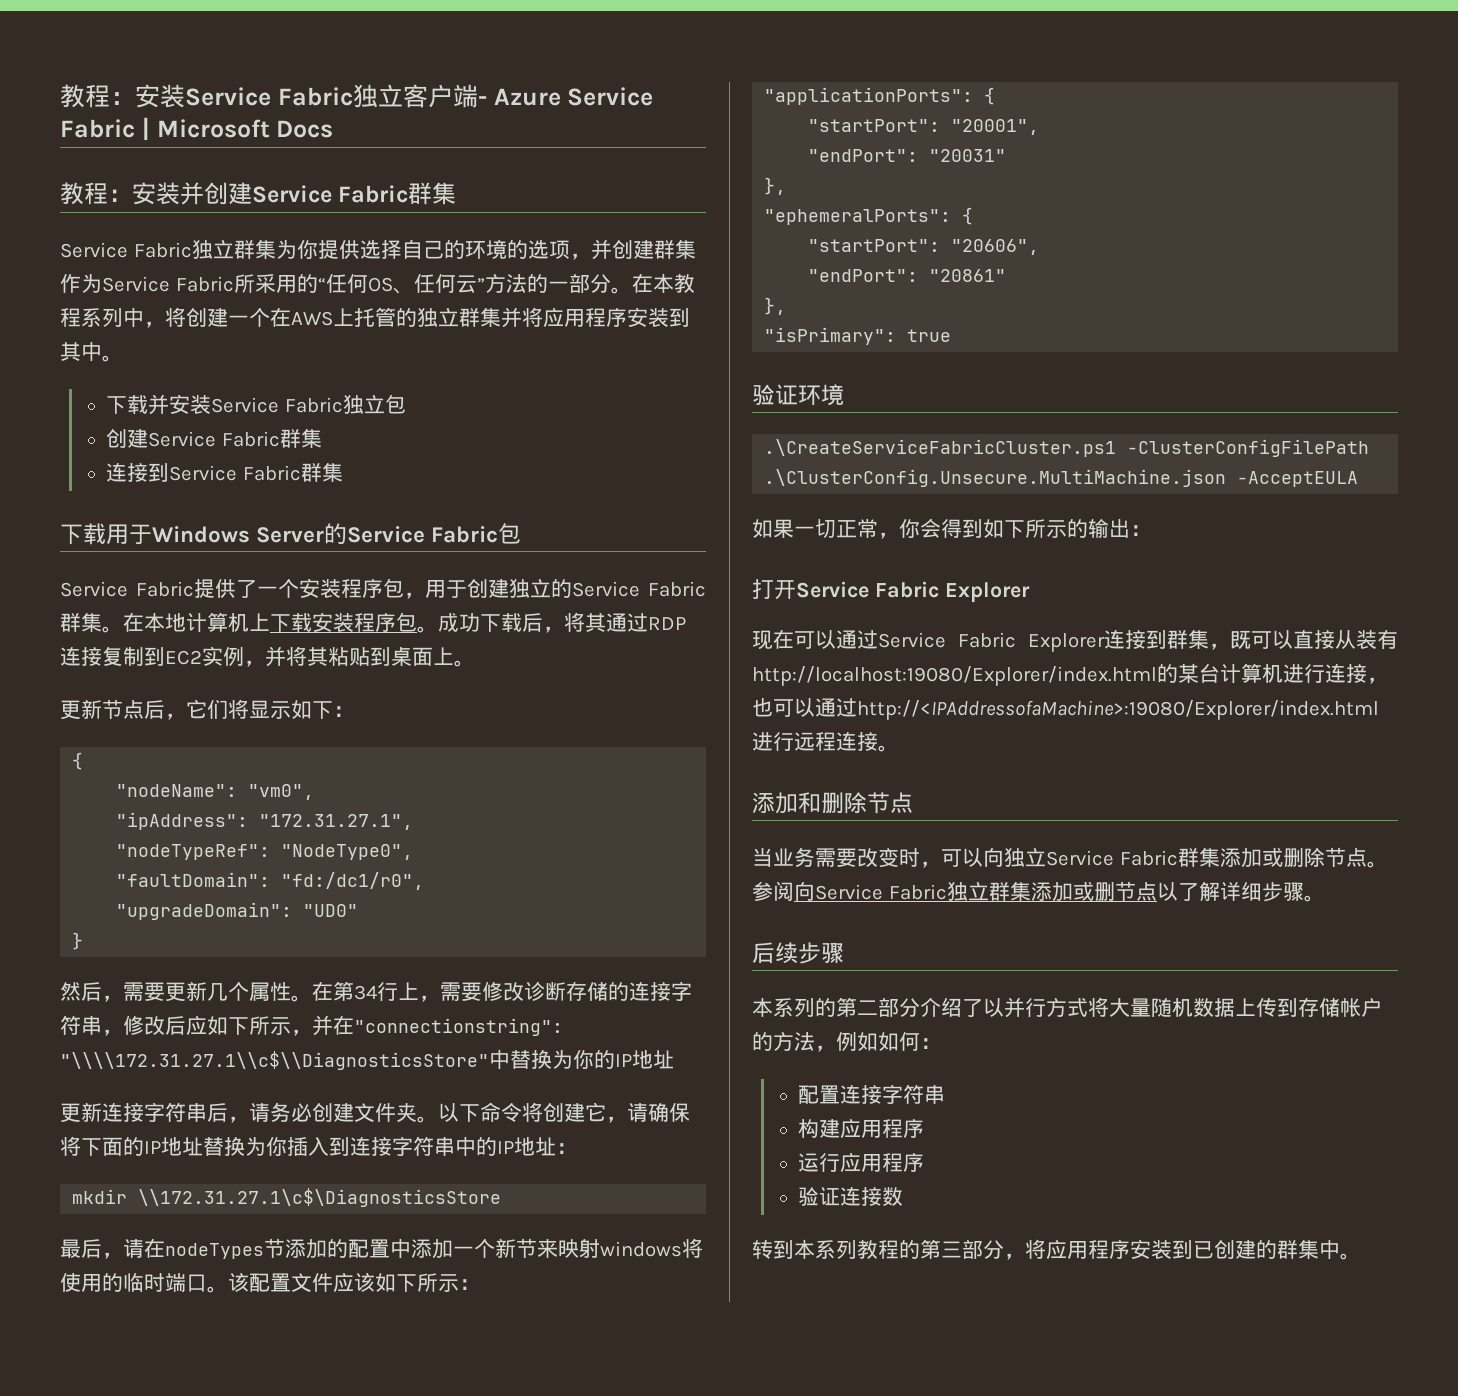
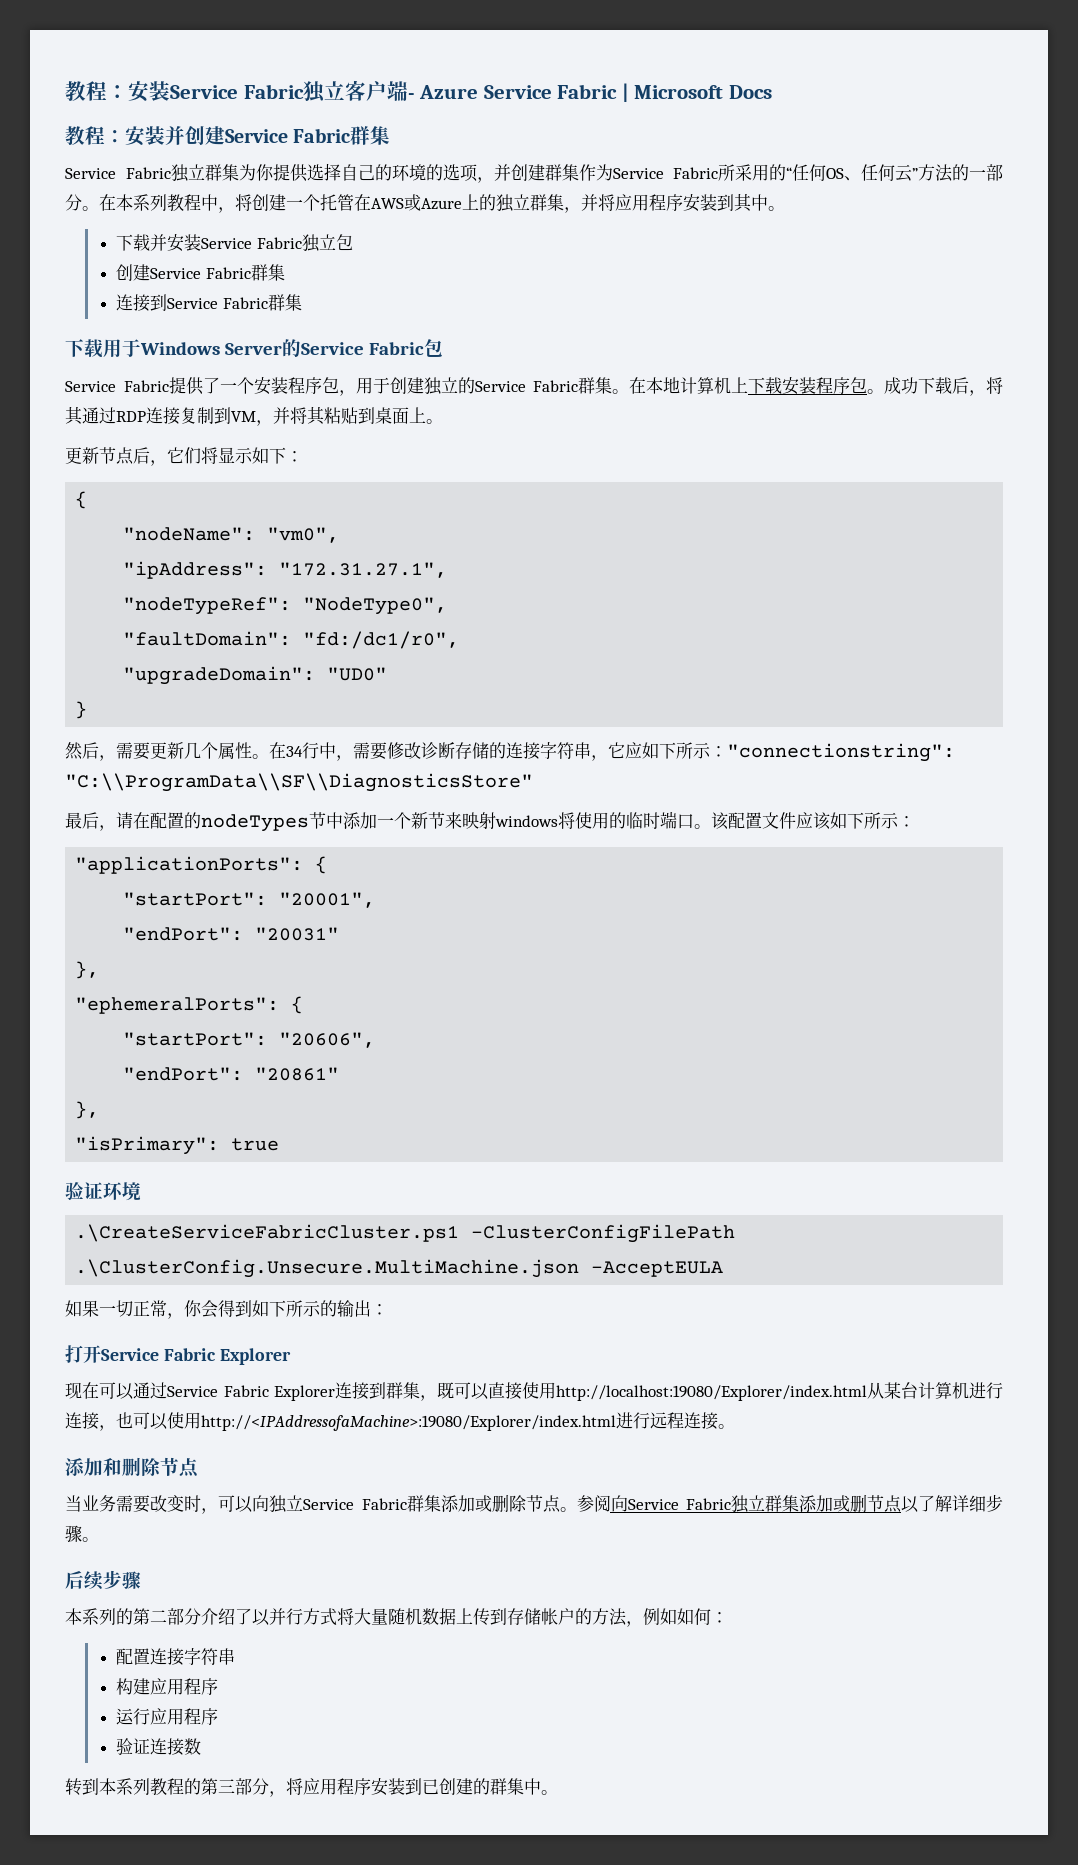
[673,273,695,293] [60,308,123,327] 教程系列 -> [133,194,201,212] 系列教程
[270,307,396,327] 在AWS上托管 -> [320,194,479,211] 托管在AWS或Azure上
(501, 317) none -> [564,207,581,213] ，
[165,646,244,667] EC2实例 -> [231,411,256,422] VM
[333,981,419,1001] 第34行上 -> [286,742,336,759] 34行中
[123,1015,186,1035] 修改后 -> [608,742,625,759] 它
[291,1015,563,1036] [60,1049,674,1070] [60,1102,690,1123] [60,1136,577,1157] [72,1188,502,1207] ，并在"connectionstring": "\\\\172.31.27.1\\c$\\DiagnosticsStore"中替换为你的IP地址 // 更新连接字符串后，请务必创建文件夹。以下命令将创建它，请确保将下面的IP地址替换为你插入到连接字符串中的IP地址： // mkdir \\172.31.27.1\c$\DiagnosticsStore -> [710,743,955,762] [65,773,533,792] ："connectionstring": "C:\\ProgramData\\SF\\DiagnosticsStore"
[165,1238,390,1259] nodeTypes节添加的配置 -> [150,812,326,832] 配置的nodeTypes节
[1335,629,1398,650] [752,664,1178,686] 从装有http://localhost:19080/Explorer/index.html的 -> [522,1382,884,1401] 使用http://localhost:19080/Explorer/index.html从
[815,698,857,717] 通过 -> [167,1412,201,1429] 使用

